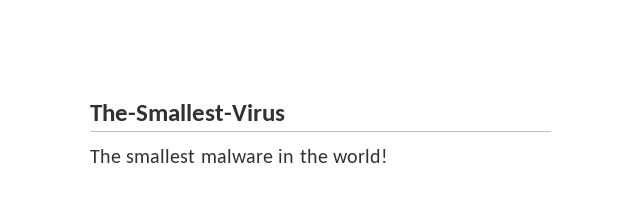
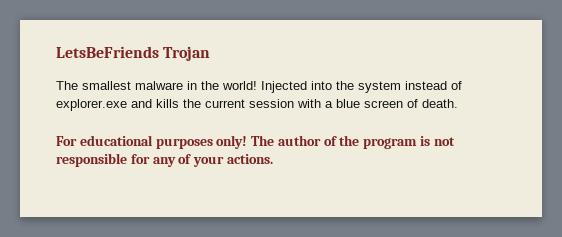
[90,104,285,121] The-Smallest-Virus -> [56,46,211,61] LetsBeFriends Trojan
(388, 156) none -> [261,81,462,93] [56,99,458,111] [56,135,455,149] [56,153,273,167] Injected into the system instead of explorer.exe and kills the current session with a blue screen of death. // For educational purposes only! The author of the program is not responsible for any of your actions.

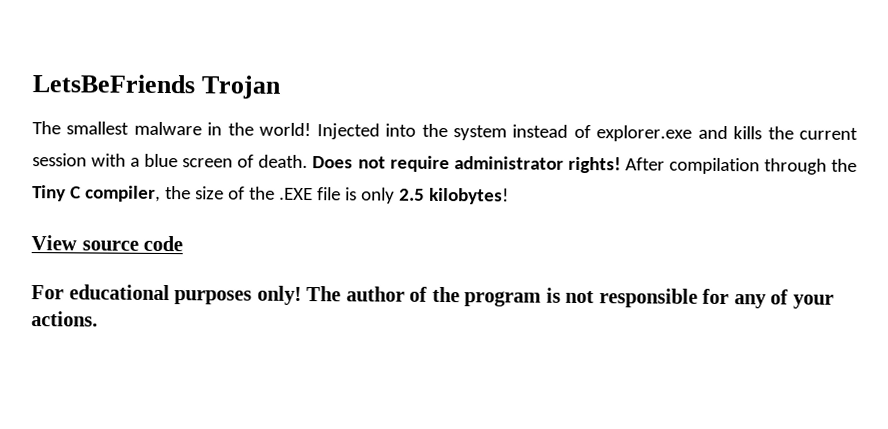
(458, 103) none -> [312,155,858,175] [32,185,509,205] [31,235,184,252] Does not require administrator rights! After compilation through the Tiny C compiler, the size of the .EXE file is only 2.5 kilobytes! // View source code

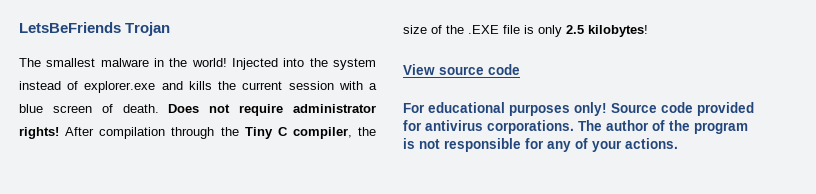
(302, 295) none -> [611,102,754,116] [403,120,574,134] Source code provided for antivirus corporations.

